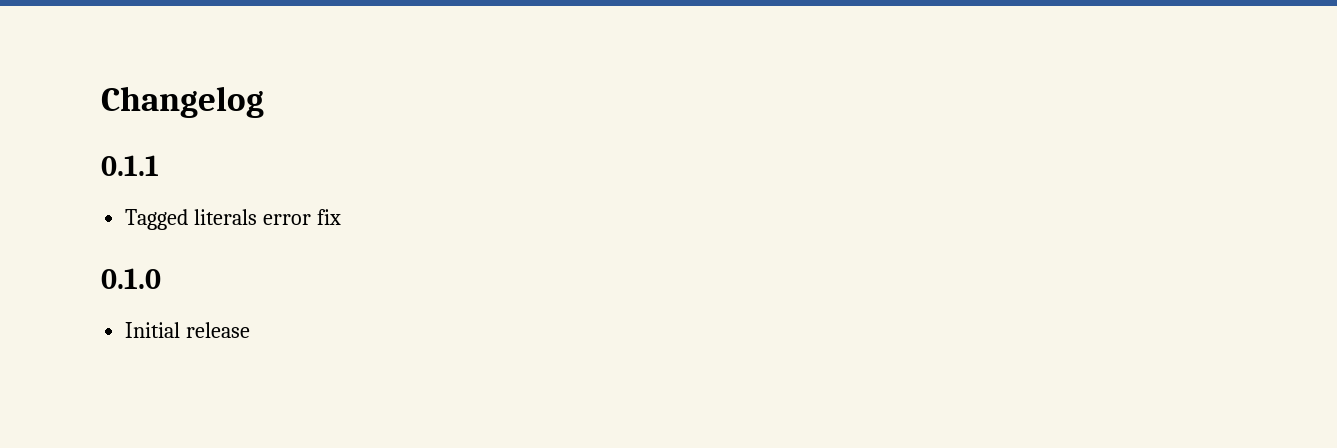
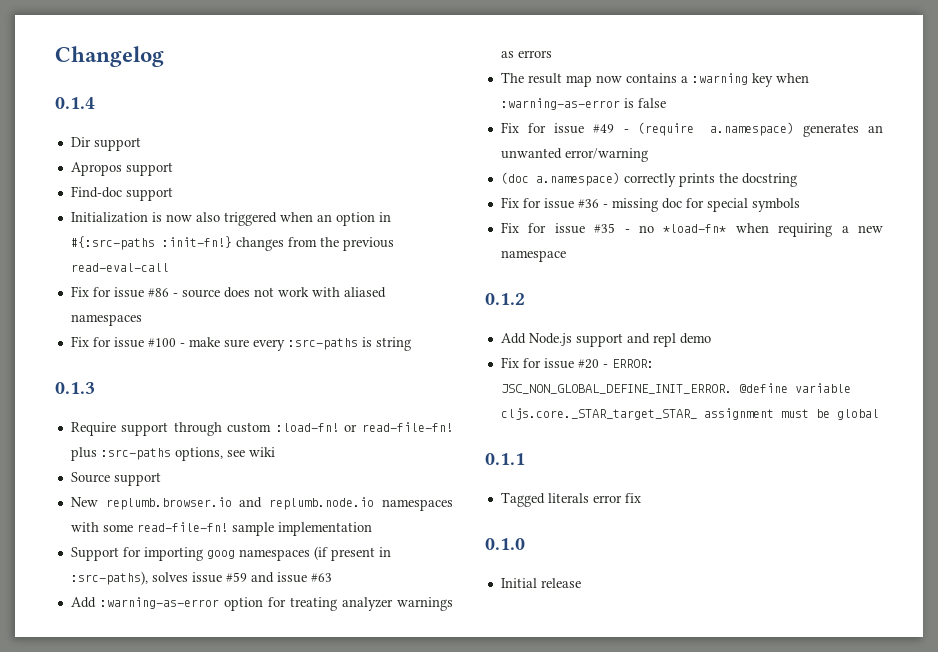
(264, 102) none -> [55,97,95,109] [70,137,141,151] [70,162,173,176] [70,186,173,201] [70,212,391,226] [70,236,394,251] [70,263,169,272] [70,286,386,298] [70,314,142,326] [70,336,411,351] [55,382,95,394] [70,422,453,436] [70,447,275,461] [70,472,161,486] [70,497,453,511] [70,522,372,536] [70,546,391,561] [70,571,332,585] [70,597,453,611] [500,50,552,58] [500,72,809,87] [500,98,666,110] [500,122,883,137] [500,148,648,162] [500,172,797,187] [500,197,800,212] [500,222,883,237] [500,250,566,262] [485,293,525,305] [500,333,711,347] [500,357,654,369] [500,383,851,394] [500,408,879,420] // 0.1.4 // Dir support // Apropos support // Find-doc support // Initialization is now also triggered when an option in #{:src-paths :init-fn!} changes from the previous read-eval-call // Fix for issue #86 - source does not work with aliased namespaces // Fix for issue #100 - make sure every :src-paths is string // 0.1.3 // Require support through custom :load-fn! or read-file-fn! plus :src-paths options, see wiki // Source support // New replumb.browser.io and replumb.node.io namespaces with some read-file-fn! sample implementation // Support for importing goog namespaces (if present in :src-paths), solves issue #59 and issue #63 // Add :warning-as-error option for treating analyzer warnings as errors // The result map now contains a :warning key when :warning-as-error is false // Fix for issue #49 - (require a.namespace) generates an unwanted error/warning // (doc a.namespace) correctly prints the docstring // Fix for issue #36 - missing doc for special symbols // Fix for issue #35 - no *load-fn* when requiring a new namespace // 0.1.2 // Add Node.js support and repl demo // Fix for issue #20 - ERROR: JSC_NON_GLOBAL_DEFINE_INIT_ERROR. @define variable cljs.core._STAR_target_STAR_ assignment must be global

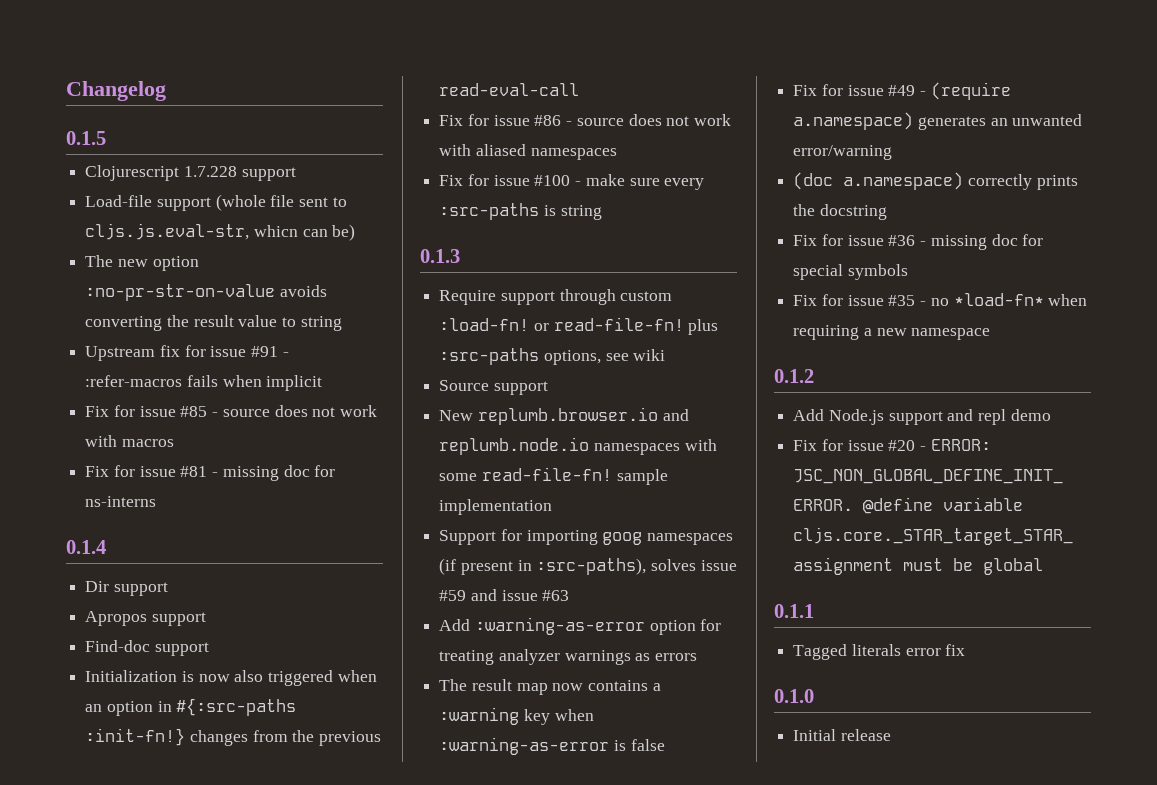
(164, 56) none -> [66,131,106,145] [85,165,296,181] [85,194,347,211] [85,223,356,241] [85,255,199,271] [85,284,327,301] [85,315,342,331] [85,345,289,361] [85,375,323,391] [85,405,378,417] [85,435,174,447] [85,465,336,481] [85,496,157,507] // 0.1.5 // Clojurescript 1.7.228 support // Load-file support (whole file sent to cljs.js.eval-str, whicn can be) // The new option :no-pr-str-on-value avoids converting the result value to string // Upstream fix for issue #91 - :refer-macros fails when implicit // Fix for issue #85 - source does not work with macros // Fix for issue #81 - missing doc for ns-interns

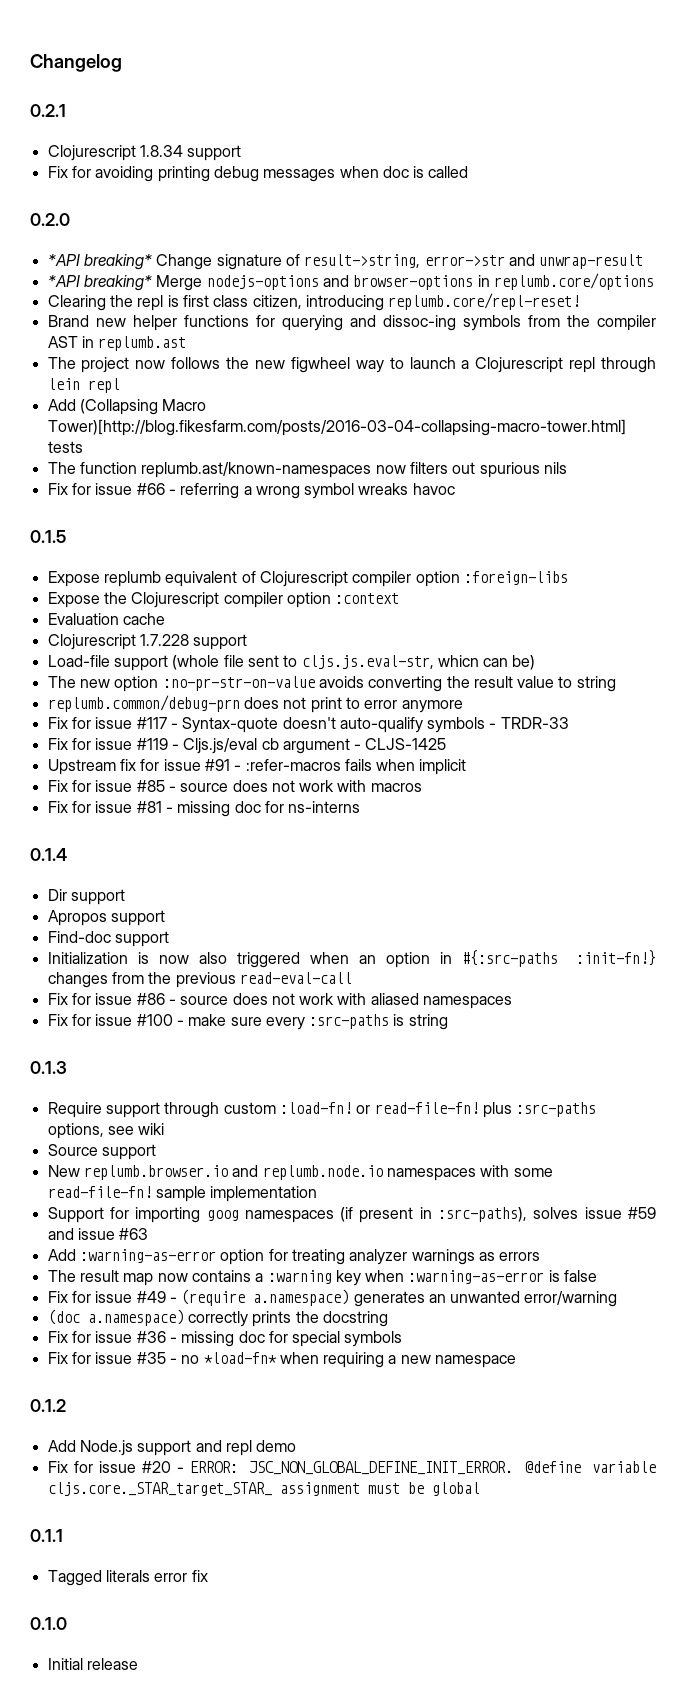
[66,131,106,145] 0.1.5 -> [30,104,66,117] [47,145,242,161] [47,166,469,182] [30,213,70,226] [47,254,644,270] [47,273,654,291] [47,293,581,311] [47,315,656,331] [47,336,187,351] [47,357,656,373] [47,378,120,393] [47,399,207,415] [47,419,626,436] [47,441,83,453] [47,462,567,478] [47,483,455,499] [30,530,66,543] [47,571,568,587] [47,592,400,608] [47,613,165,625] 0.2.1 // Clojurescript 1.8.34 support // Fix for avoiding printing debug messages when doc is called // 0.2.0 // *API breaking* Change signature of result->string, error->str and unwrap-result // *API breaking* Merge nodejs-options and browser-options in replumb.core/options // Clearing the repl is first class citizen, introducing replumb.core/repl-reset! // Brand new helper functions for querying and dissoc-ing symbols from the compiler AST in replumb.ast // The project now follows the new figwheel way to launch a Clojurescript repl through lein repl // Add (Collapsing Macro Tower)[http://blog.fikesfarm.com/posts/2016-03-04-collapsing-macro-tower.html] tests // The function replumb.ast/known-namespaces now filters out spurious nils // Fix for issue #66 - referring a wrong symbol wreaks havoc // 0.1.5 // Expose replumb equivalent of Clojurescript compiler option :foreign-libs // Expose the Clojurescript compiler option :context // Evaluation cache
(342, 323) none -> [47,695,463,713] [47,717,569,733] [47,738,447,754] // replumb.common/debug-prn does not print to error anymore // Fix for issue #117 - Syntax-quote doesn't auto-qualify symbols - TRDR-33 // Fix for issue #119 - Cljs.js/eval cb argument - CLJS-1425

